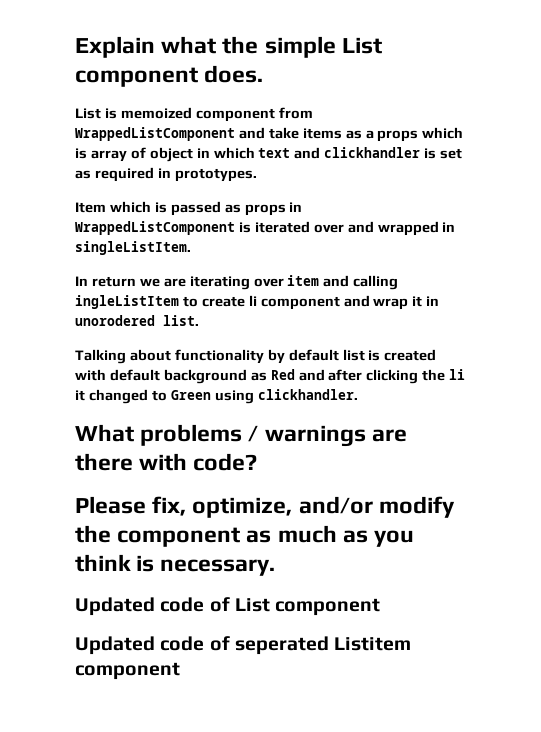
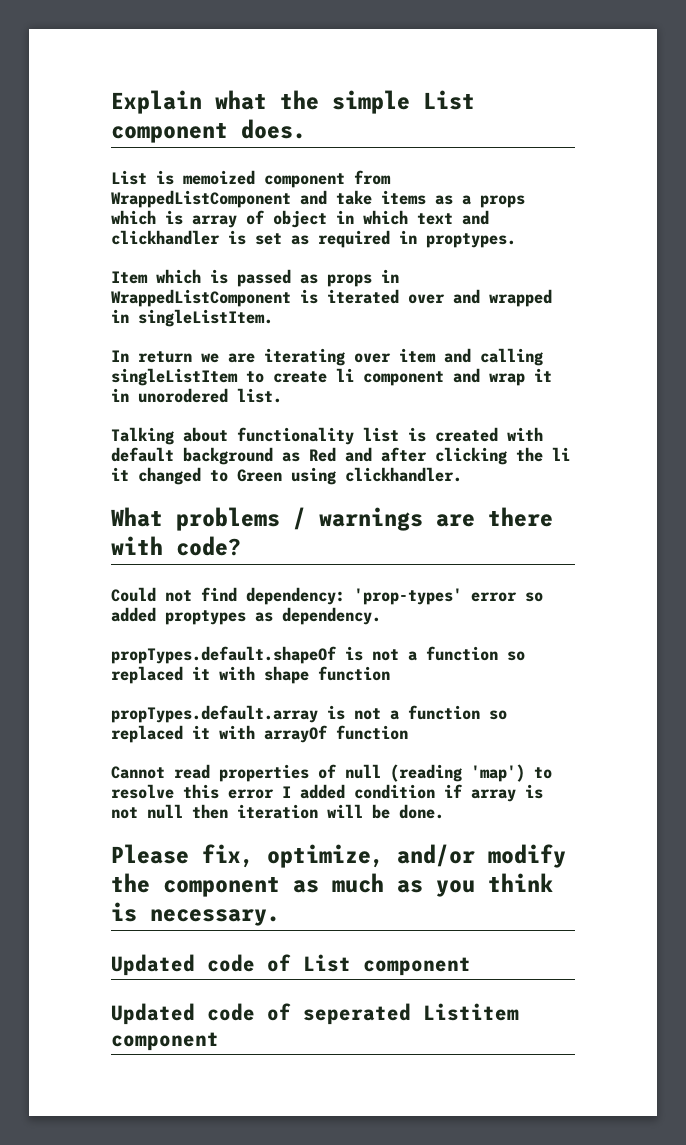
[174,168,257,182] prototypes. -> [426,233,516,248] proptypes.
[75,295,179,309] ingleListItem -> [111,368,238,386] singleListItem
[267,349,339,364] by default -> (354, 436) none
(258, 462) none -> [111,587,543,605] [111,607,381,625] [111,646,525,664] [111,666,390,684] [111,705,507,723] [111,725,408,743] [111,764,552,782] [111,784,543,802] [111,804,444,819] // Could not find dependency: 'prop-types' error so added proptypes as dependency. // propTypes.default.shapeOf is not a function so replaced it with shape function // propTypes.default.array is not a function so replaced it with arrayOf function // Cannot read properties of null (reading 'map') to resolve this error I added condition if array is not null then iteration will be done.

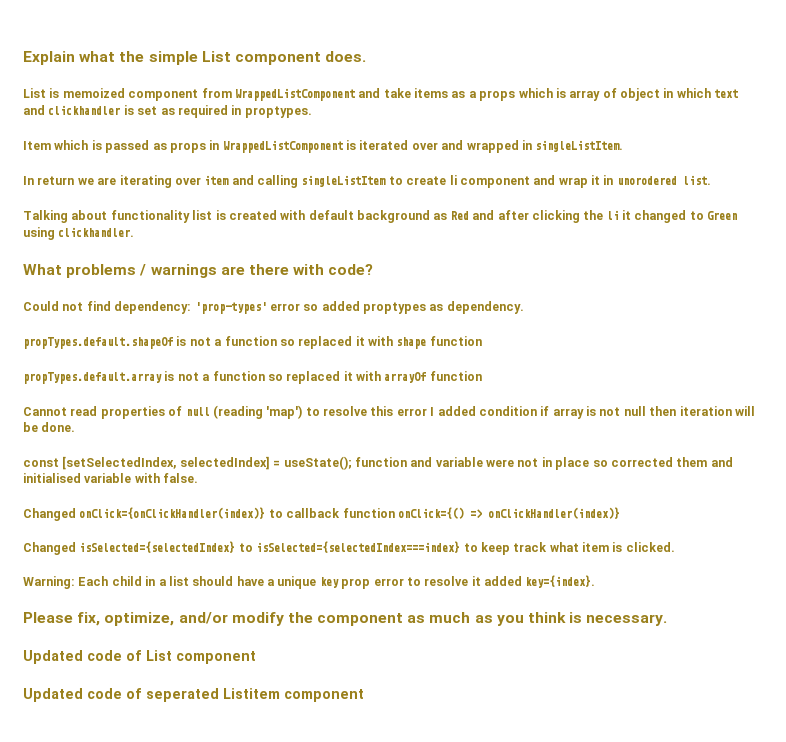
(444, 811) none -> [23,456,733,470] [23,473,199,483] [23,507,620,521] [23,541,675,555] [23,575,596,589] // const [setSelectedIndex, selectedIndex] = useState(); function and variable were not in place so corrected them and initialised variable with false. // Changed onClick={onClickHandler(index)} to callback function onClick={() => onClickHandler(index)} // Changed isSelected={selectedIndex} to isSelected={selectedIndex===index} to keep track what item is clicked. // Warning: Each child in a list should have a unique key prop error to resolve it added key={index}.

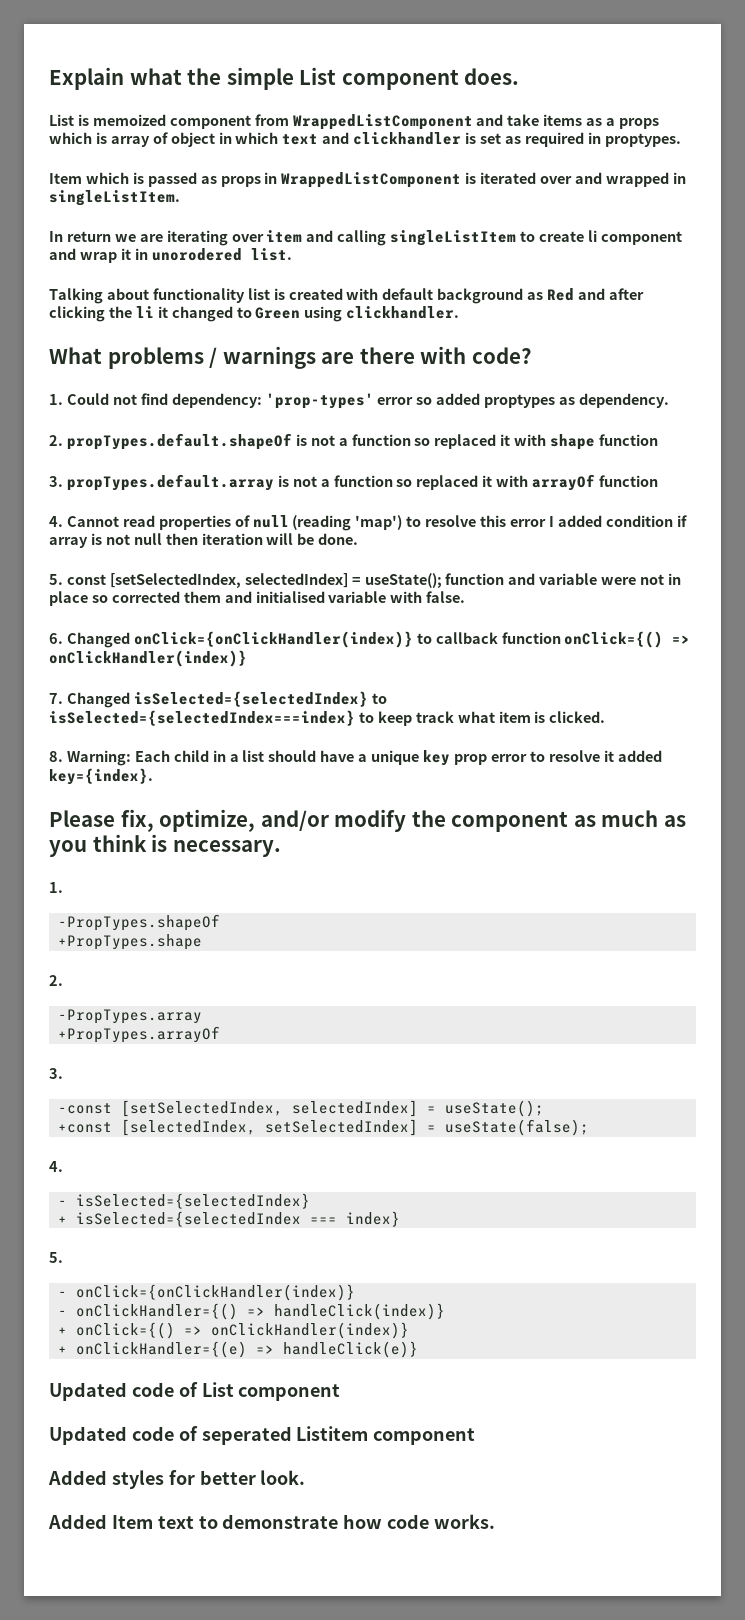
(374, 269) none -> [49,394,63,405] 1.
(524, 307) none -> [49,435,63,446] 2.
(482, 341) none -> [49,476,63,487] 3.
(482, 376) none -> [49,516,63,527] 4.
(76, 427) none -> [49,574,63,585] 5.
(199, 478) none -> [49,633,63,644] 6.
(620, 513) none -> [49,693,63,704] 7.
(675, 547) none -> [49,751,63,762] 8.
(668, 620) none -> [49,882,63,893] [57,914,220,931] [57,934,202,950] [49,975,63,986] [57,1009,202,1024] [57,1026,220,1043] [49,1068,63,1079] [57,1100,544,1117] [57,1119,589,1136] [49,1161,63,1172] [57,1193,310,1209] [57,1211,400,1227] [49,1252,63,1263] [57,1284,355,1301] [57,1303,445,1320] [57,1322,409,1339] [57,1341,418,1358] // 1. // -PropTypes.shapeOf // +PropTypes.shape // 2. // -PropTypes.array // +PropTypes.arrayOf // 3. // -const [setSelectedIndex, selectedIndex] = useState(); // +const [selectedIndex, setSelectedIndex] = useState(false); // 4. // - isSelected={selectedIndex} // + isSelected={selectedIndex === index} // 5. // - onClick={onClickHandler(index)} // - onClickHandler={() => handleClick(index)} // + onClick={() => onClickHandler(index)} // + onClickHandler={(e) => handleClick(e)}
(364, 695) none -> [48,1470,306,1489] [48,1514,496,1529] // Added styles for better look. // Added Item text to demonstrate how code works.

